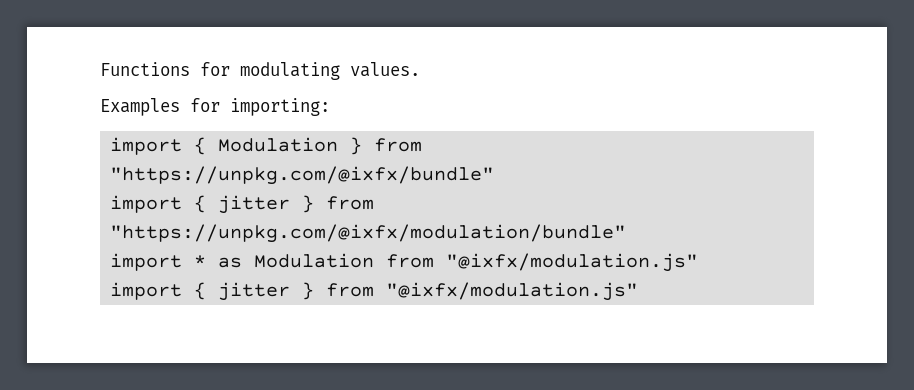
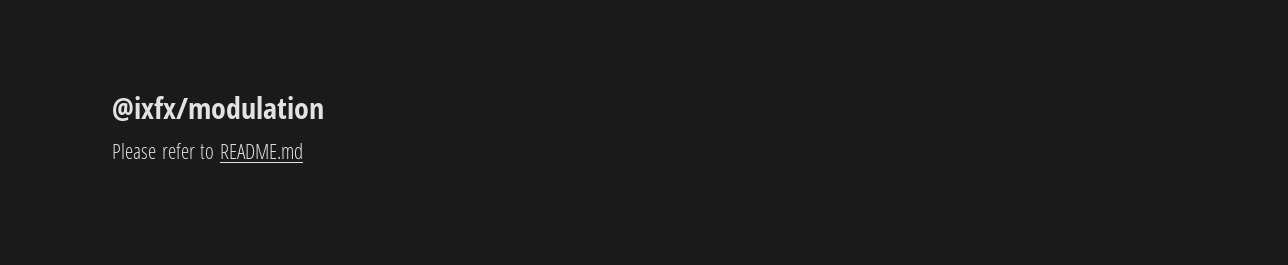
[100,62,420,80] [100,98,330,116] [110,137,423,155] [110,166,495,185] [110,195,375,214] [110,224,627,243] [110,253,699,272] [110,282,639,301] Functions for modulating values. // Examples for importing: // import { Modulation } from "https://unpkg.com/@ixfx/bundle" // import { jitter } from "https://unpkg.com/@ixfx/modulation/bundle" // import * as Modulation from "@ixfx/modulation.js" // import { jitter } from "@ixfx/modulation.js" -> [112,96,324,121] [112,143,304,159] @ixfx/modulation // Please refer to README.md

